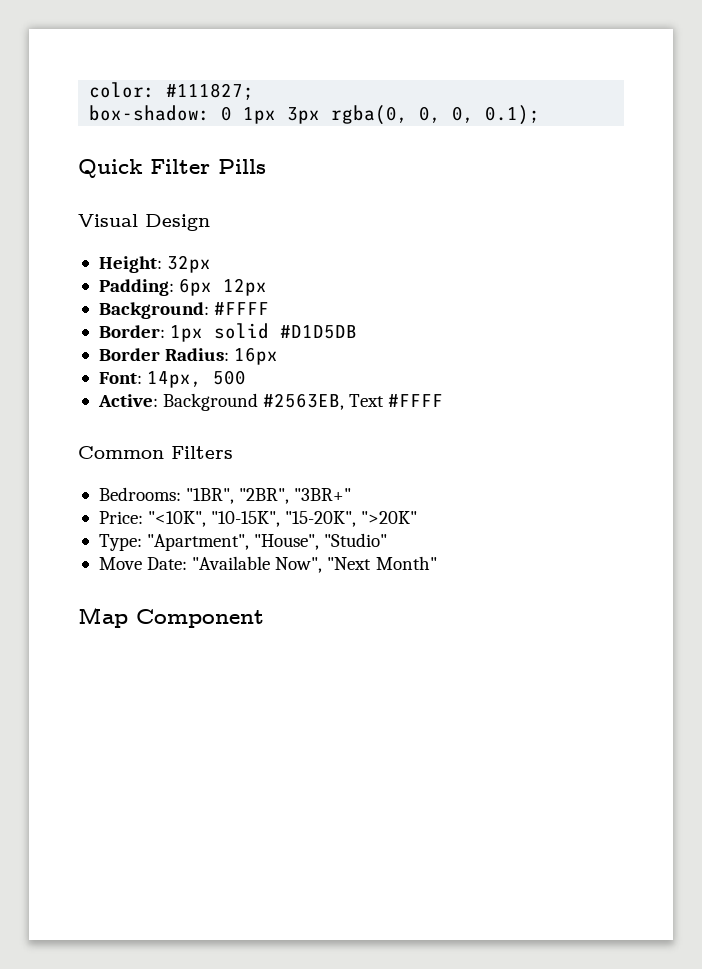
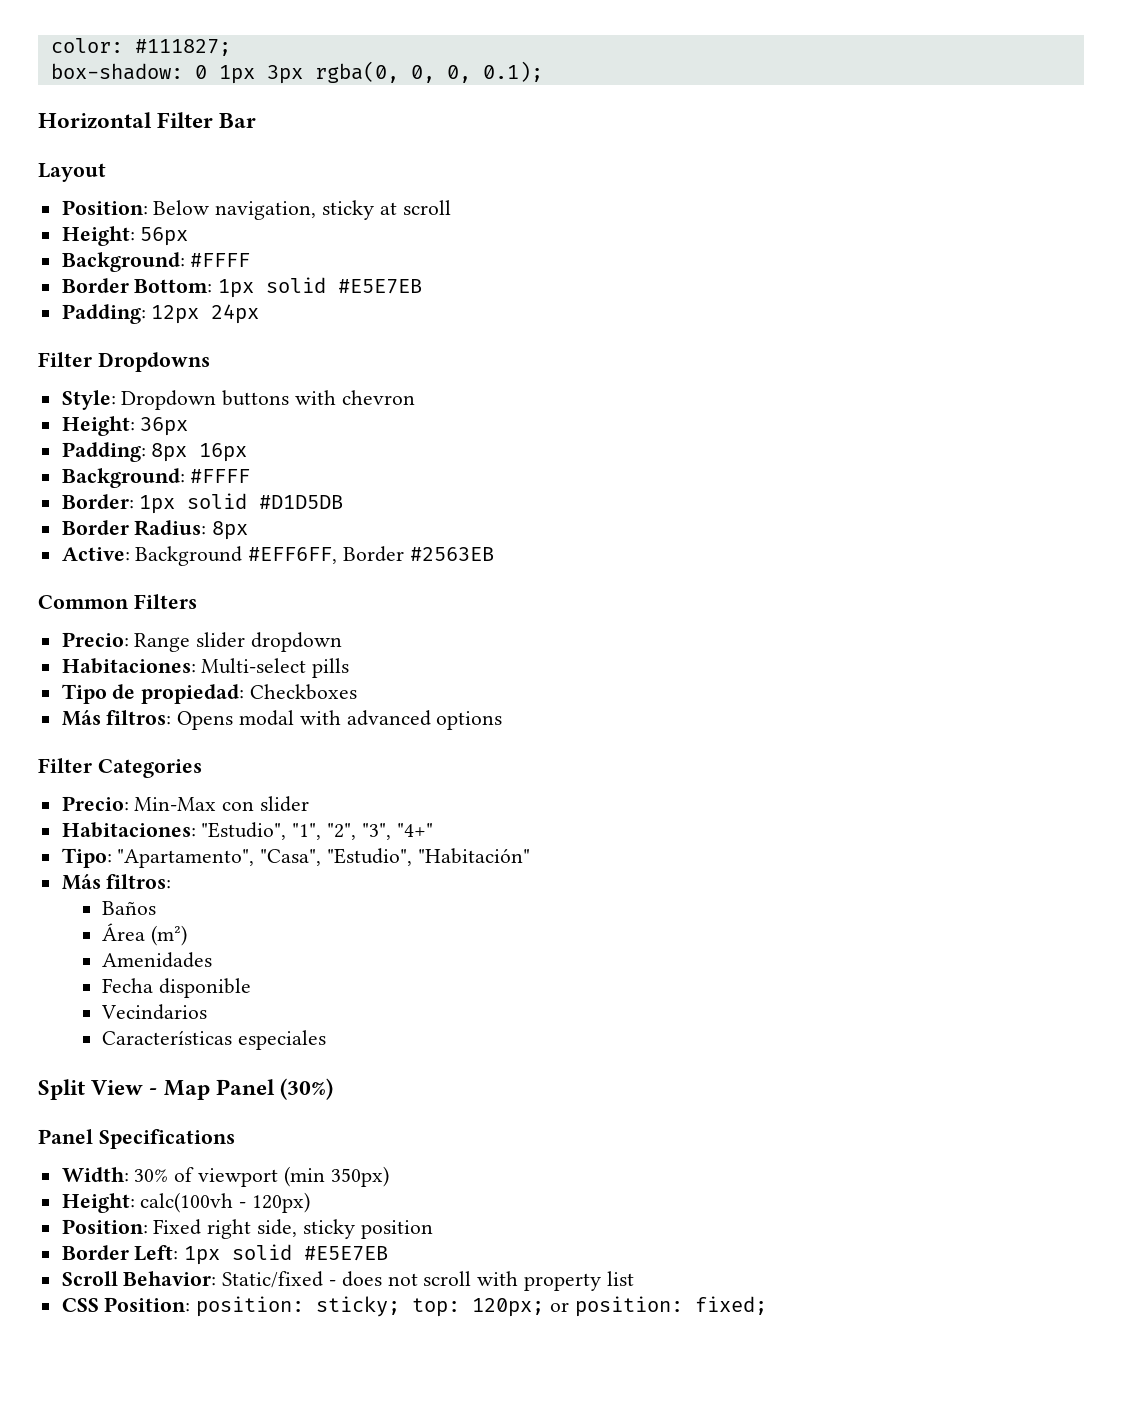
[78,159,266,178] [78,214,210,231] [98,255,212,273] [98,278,213,296] Quick Filter Pills // Visual Design // Height: 32px // Padding: 6px -> [38,112,257,129] [38,163,106,182] [61,200,451,220] [61,226,189,246] [61,252,251,272] [61,277,423,298] [61,304,146,324] Horizontal Filter Bar // Layout // Position: Below navigation, sticky at scroll // Height: 56px // Background: #FFFF // Border Bottom: 1px solid #E5E7EB // Padding:
(268, 287) none -> [211,304,260,324] [38,352,210,372] [61,390,415,410] [61,416,189,436] [61,442,248,462] 24px // Filter Dropdowns // Style: Dropdown buttons with chevron // Height: 36px // Padding: 8px 16px
[234,347,279,365] [98,370,247,388] 16px // Font: 14px, 500 -> [212,521,249,540] 8px
[263,393,444,410] #2563EB, Text #FFFF -> [248,546,494,564] #EFF6FF, Border #2563EB
[98,487,352,504] [98,511,418,527] [98,533,388,551] [98,556,437,573] [78,607,264,628] Bedrooms: "1BR", "2BR", "3BR+" // Price: "<10K", "10-15K", "15-20K", ">20K" // Type: "Apartment", "House", "Studio" // Move Date: "Available Now", "Next Month" // Map Component -> [61,632,343,652] [61,658,350,678] [61,684,358,704] [61,710,503,730] [38,758,202,778] [61,796,310,812] [61,822,433,840] [61,848,530,868] [61,874,172,890] [101,901,156,915] [101,923,187,946] [101,952,212,968] [101,978,251,998] [100,1004,207,1020] [101,1030,326,1050] [38,1078,334,1100] [38,1129,235,1149] [61,1166,389,1187] [61,1192,311,1213] [61,1219,433,1239] [61,1244,389,1265] [61,1271,634,1291] [61,1296,767,1317] Precio: Range slider dropdown // Habitaciones: Multi-select pills // Tipo de propiedad: Checkboxes // Más filtros: Opens modal with advanced options // Filter Categories // Precio: Min-Max con slider // Habitaciones: "Estudio", "1", "2", "3", "4+" // Tipo: "Apartamento", "Casa", "Estudio", "Habitación" // Más filtros: // Baños // Área (m²) // Amenidades // Fecha disponible // Vecindarios // Características especiales // Split View - Map Panel (30%) // Panel Specifications // Width: 30% of viewport (min 350px) // Height: calc(100vh - 120px) // Position: Fixed right side, sticky position // Border Left: 1px solid #E5E7EB // Scroll Behavior: Static/fixed - does not scroll with property list // CSS Position: position: sticky; top: 120px; or position: fixed;

